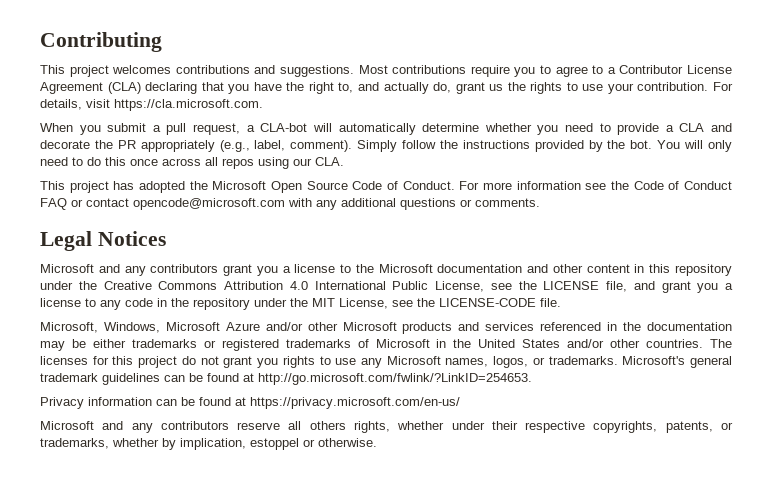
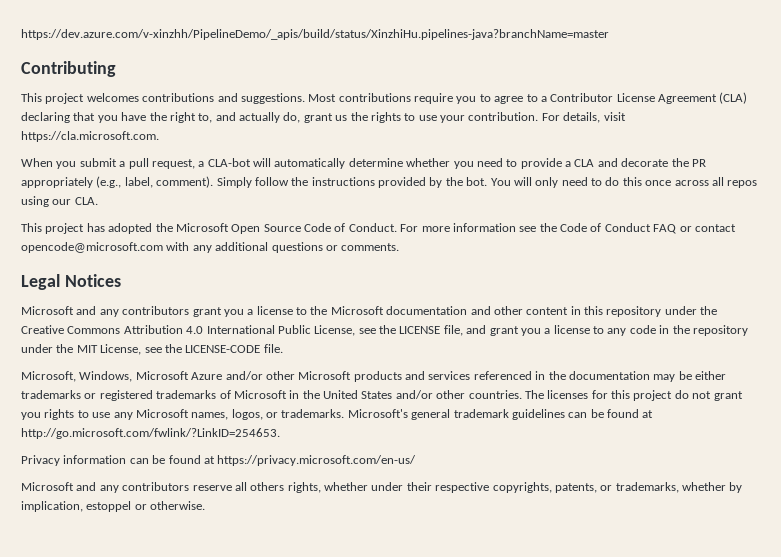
(40, 42) none -> [21,29,609,40] https://dev.azure.com/v-xinzhh/PipelineDemo/_apis/build/status/XinzhiHu.pipelines-java?branchName=master //

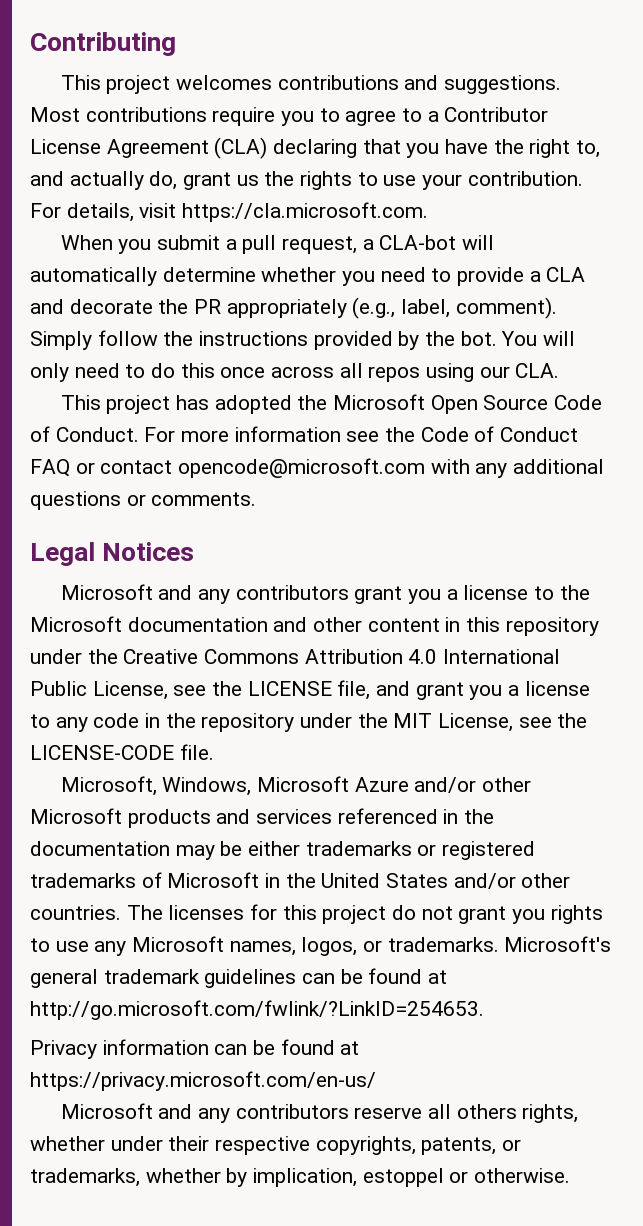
[21,29,609,40] https://dev.azure.com/v-xinzhh/PipelineDemo/_apis/build/status/XinzhiHu.pipelines-java?branchName=master // -> (30, 44) none

